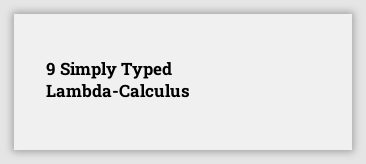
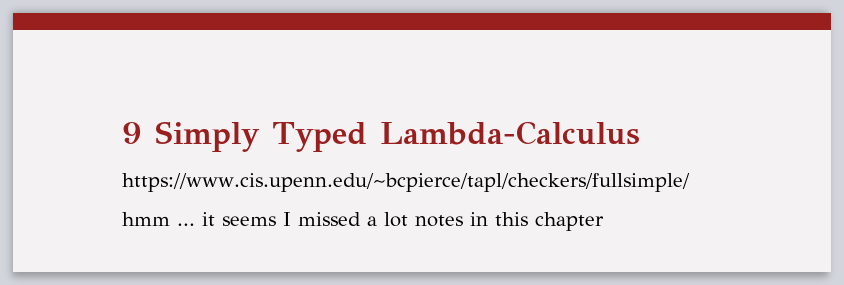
(190, 91) none -> [122,173,690,192] [122,212,604,231] // https://www.cis.upenn.edu/~bcpierce/tapl/checkers/fullsimple/ // hmm ... it seems I missed a lot notes in this chapter

